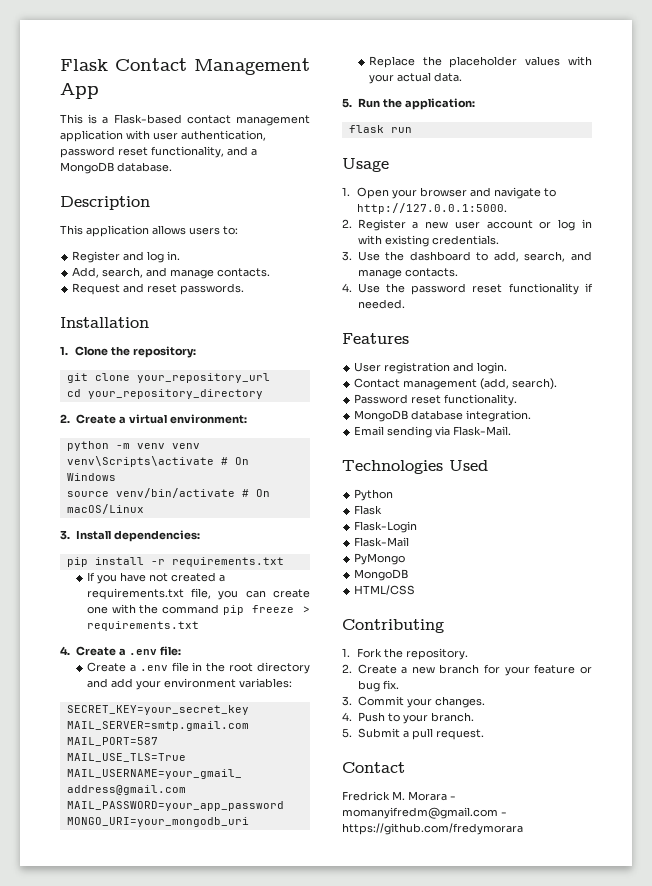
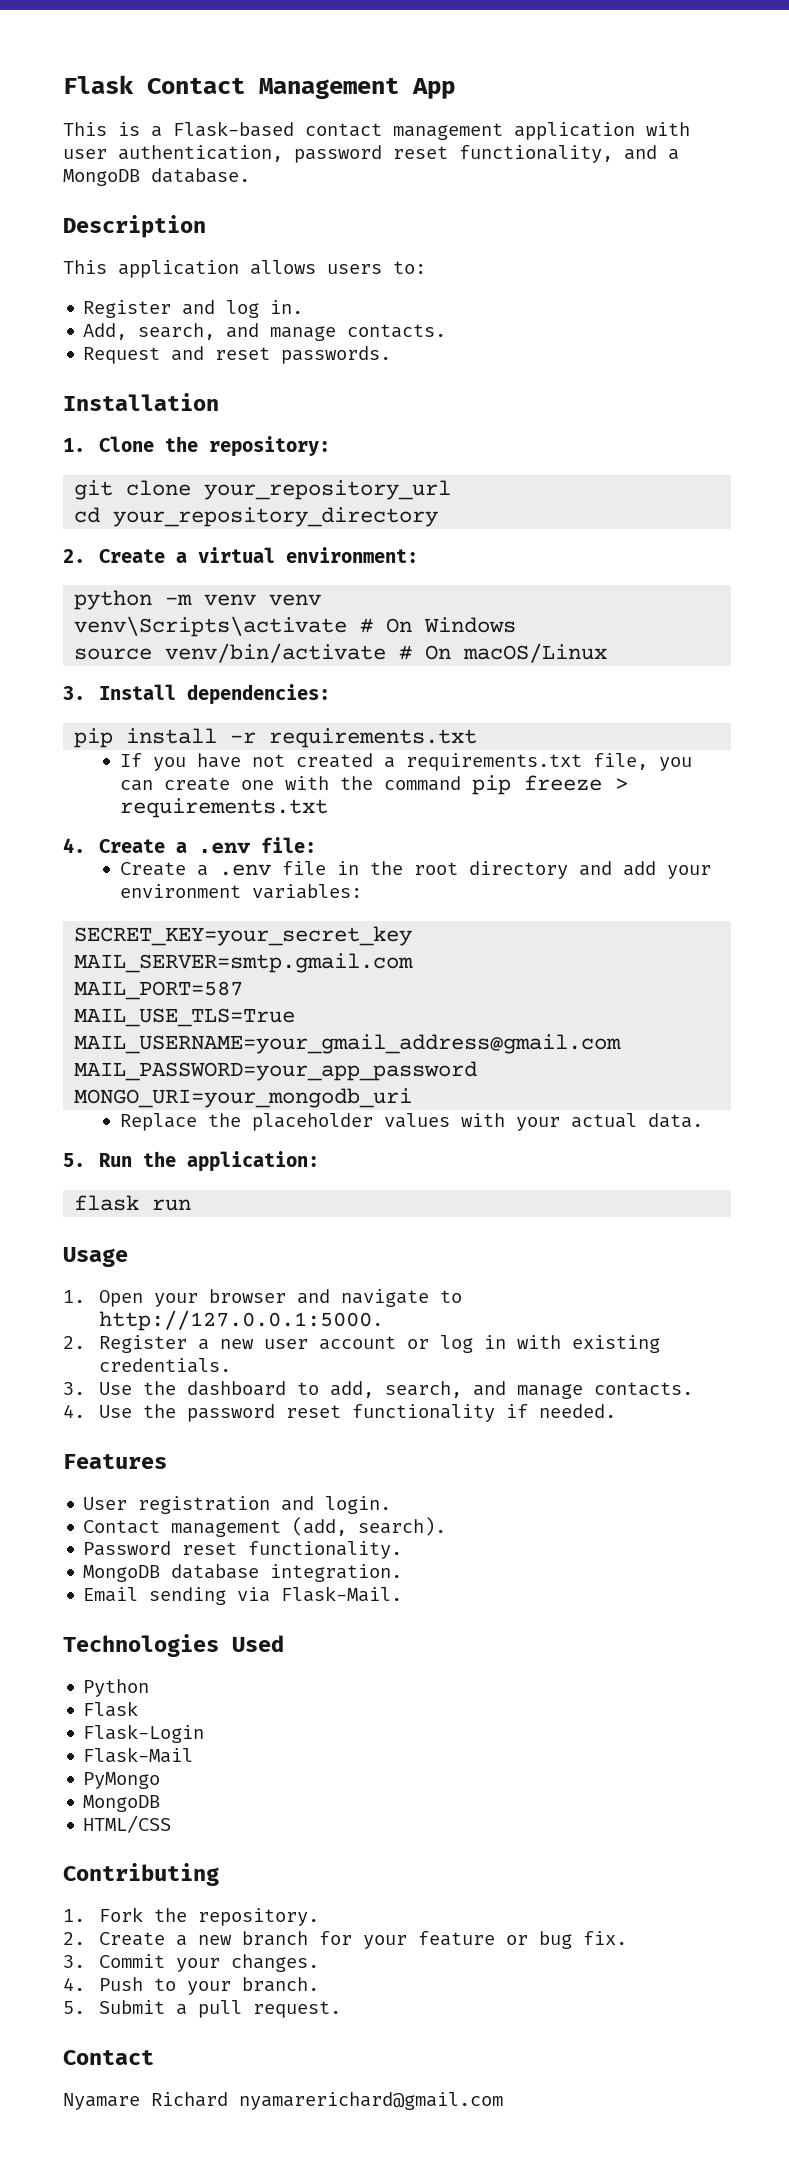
[342,791,456,801] [342,807,507,819] [342,823,523,835] Fredrick M. Morara - momanyifredm@gmail.com - https://github.com/fredymorara -> [63,2092,503,2110] Nyamare Richard nyamarerichard@gmail.com

